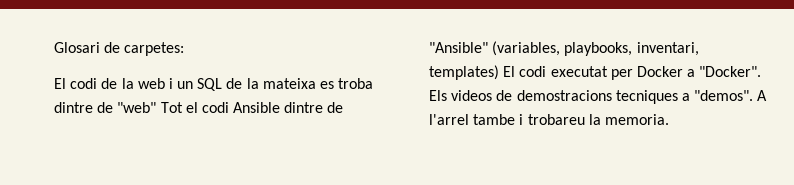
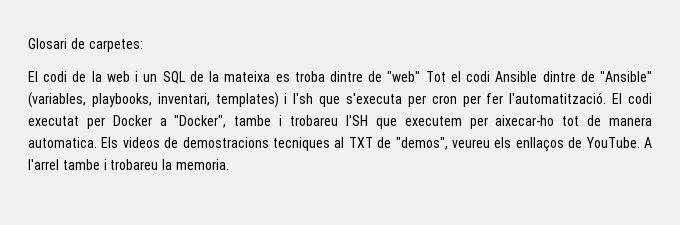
(499, 72) none -> [284,92,607,107] i l'sh que s'executa per cron per fer l'automatització.
[699,66,762,77] "Docker". -> [174,115,653,129] [28,137,97,148] "Docker", tambe i trobareu l'SH que executem per aixecar-ho tot de manera automatica.
[681,90,754,101] a "demos". -> [334,137,640,152] al TXT de "demos", veureu els enllaços de YouTube.

